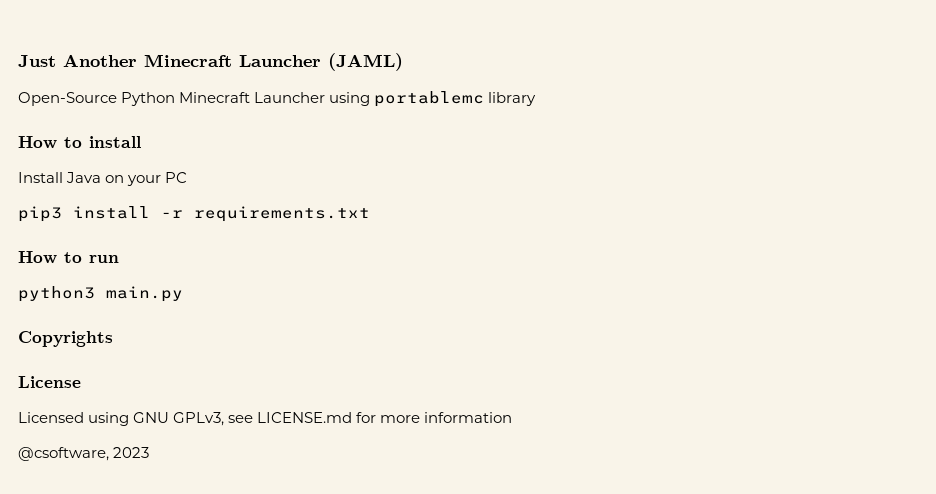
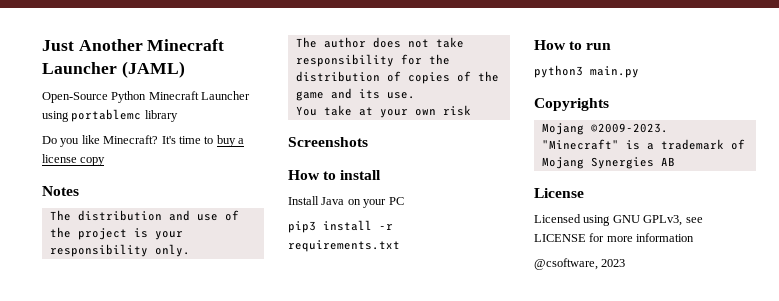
(537, 99) none -> [42,135,244,147] [42,154,106,166] [42,186,79,196] [49,210,239,221] [49,227,183,240] [49,244,190,257] [295,37,464,48] [295,54,450,67] [295,71,499,84] [295,88,415,101] [295,105,471,118] [288,137,368,147] // Do you like Minecraft? It's time to buy a license copy // Notes // The distribution and use of the project is your responsibility only. // The author does not take responsibility for the distribution of copies of the game and its use. // You take at your own risk // Screenshots
(113, 339) none -> [541,123,668,135] [541,139,745,150] [541,157,675,169] // Mojang ©2009-2023. "Minecraft" is a trademark of Mojang Synergies AB
[257,412,353,423] LICENSE.md -> [534,234,586,242] LICENSE

